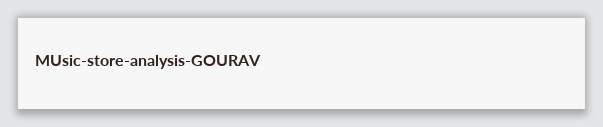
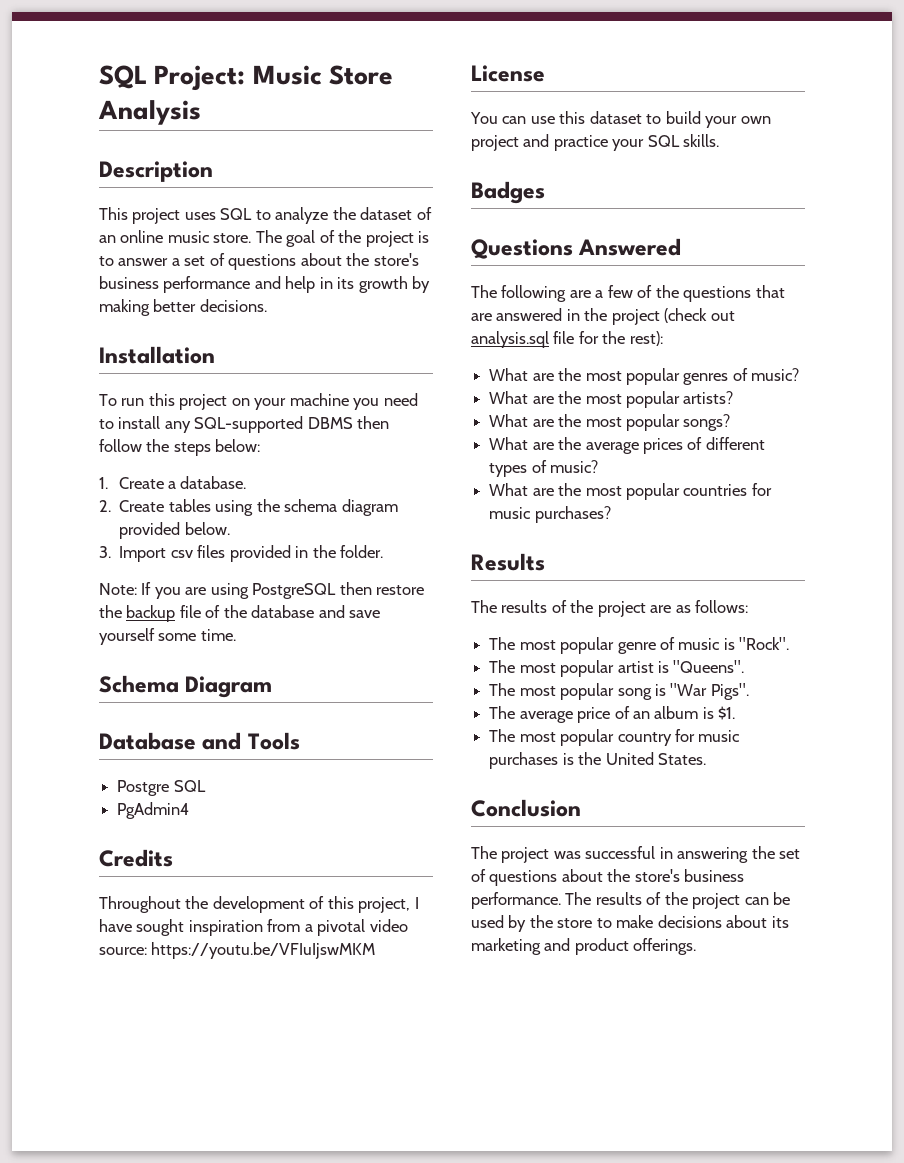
[35,55,261,69] MUsic-store-analysis-GOURAV -> [99,65,394,91] [98,100,201,125] [99,161,213,182] [99,207,432,224] [99,230,430,247] [99,253,419,270] [99,276,431,293] [99,299,267,316] [99,346,215,364] [99,393,418,410] [99,416,390,433] [99,439,261,456] [99,476,247,489] [99,499,398,516] [119,522,230,539] [99,545,383,562] [99,582,425,599] [99,605,381,622] [99,628,236,645] [99,675,273,698] [99,732,300,750] [117,780,206,796] [117,802,190,819] [99,849,173,867] [99,896,419,913] [99,919,408,936] [99,942,376,959] [471,65,545,82] [470,111,771,128] [471,134,720,151] [471,181,545,204] [471,238,682,259] [471,285,785,302] [471,308,735,325] [471,331,663,348] [489,368,800,385] [489,391,734,408] [489,414,731,431] [489,437,765,454] [489,460,599,477] [489,483,772,500] [489,506,611,523] [471,553,545,571] [471,600,749,617] [489,637,790,654] [489,660,745,677] [489,683,749,700] [489,706,736,723] [489,729,741,746] [489,752,706,769] [471,799,581,817] [471,846,801,863] [471,869,745,886] [471,892,791,909] [471,915,789,932] [471,938,697,955] SQL Project: Music Store Analysis // Description // This project uses SQL to analyze the dataset of an online music store. The goal of the project is to answer a set of questions about the store's business performance and help in its growth by making better decisions. // Installation // To run this project on your machine you need to install any SQL-supported DBMS then follow the steps below: // 1. Create a database. // 2. Create tables using the schema diagram provided below. // 3. Import csv files provided in the folder. // Note: If you are using PostgreSQL then restore the backup file of the database and save yourself some time. // Schema Diagram // Database and Tools // Postgre SQL // PgAdmin4 // Credits // Throughout the development of this project, I have sought inspiration from a pivotal video source: https://youtu.be/VFIuIjswMKM // License // You can use this dataset to build your own project and practice your SQL skills. // Badges // Questions Answered // The following are a few of the questions that are answered in the project (check out analysis.sql file for the rest): // What are the most popular genres of music? // What are the most popular artists? // What are the most popular songs? // What are the average prices of different types of music? // What are the most popular countries for music purchases? // Results // The results of the project are as follows: // The most popular genre of music is "Rock". // The most popular artist is "Queens". // The most popular song is "War Pigs". // The average price of an album is $1. // The most popular country for music purchases is the United States. // Conclusion // The project was successful in answering the set of questions about the store's business performance. The results of the project can be used by the store to make decisions about its marketing and product offerings.

